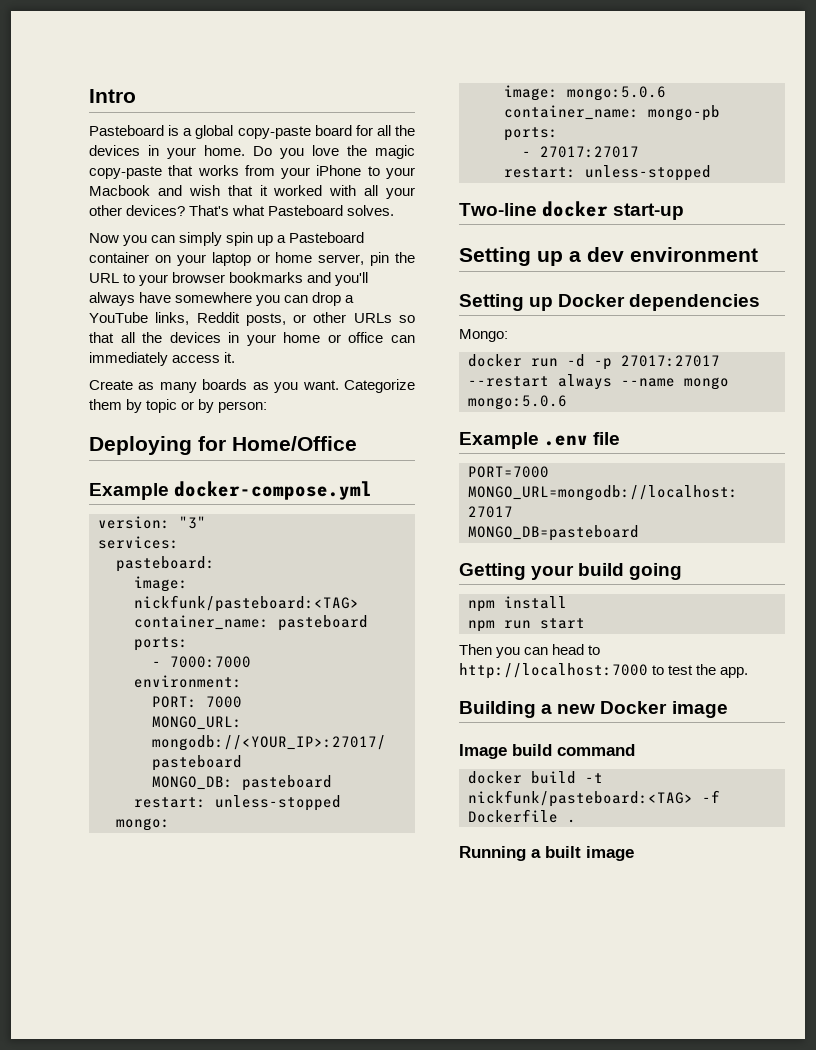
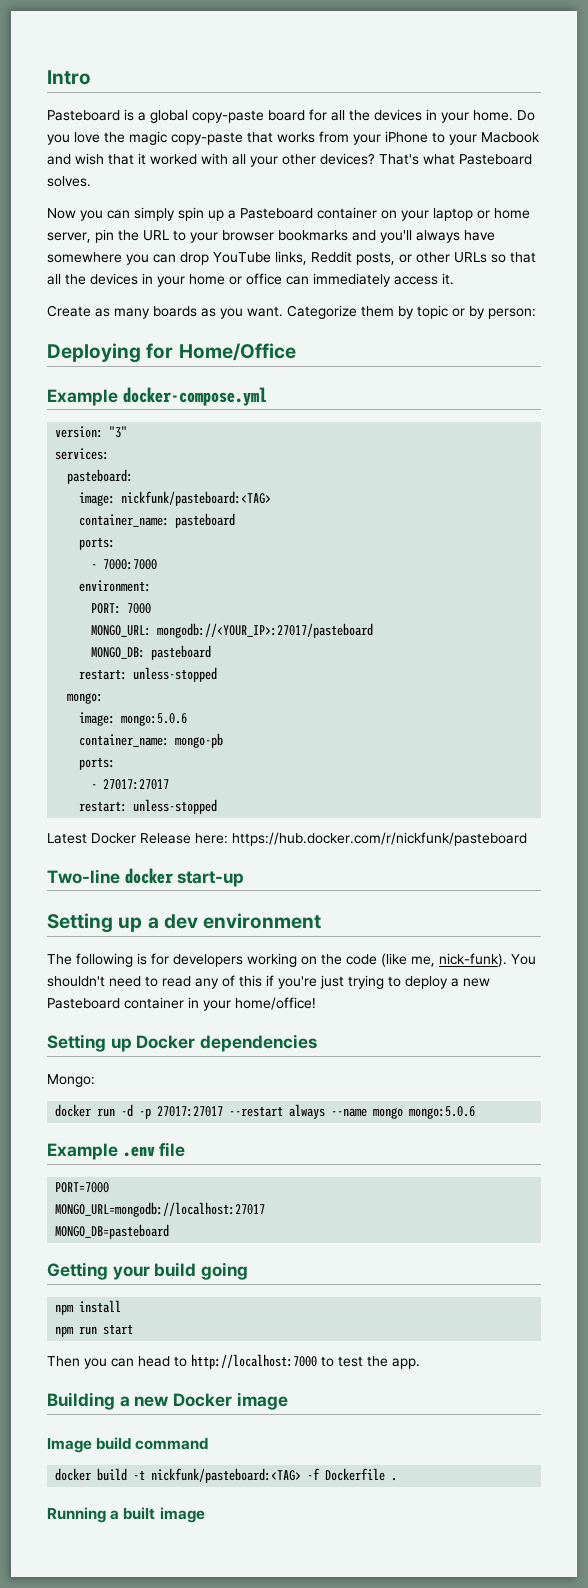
[345,295,355,303] a -> (209, 258) none
(711, 173) none -> [47,832,527,846] // Latest Docker Release here: https://hub.docker.com/r/nickfunk/pasteboard
(758, 254) none -> [47,953,536,967] [47,975,490,989] [47,997,316,1011] // The following is for developers working on the code (like me, nick-funk). You shouldn't need to read any of this if you're just trying to deploy a new Pasteboard container in your home/office!

